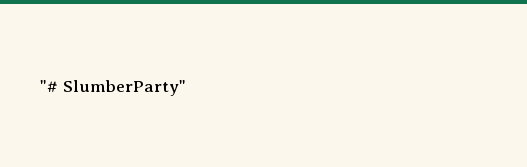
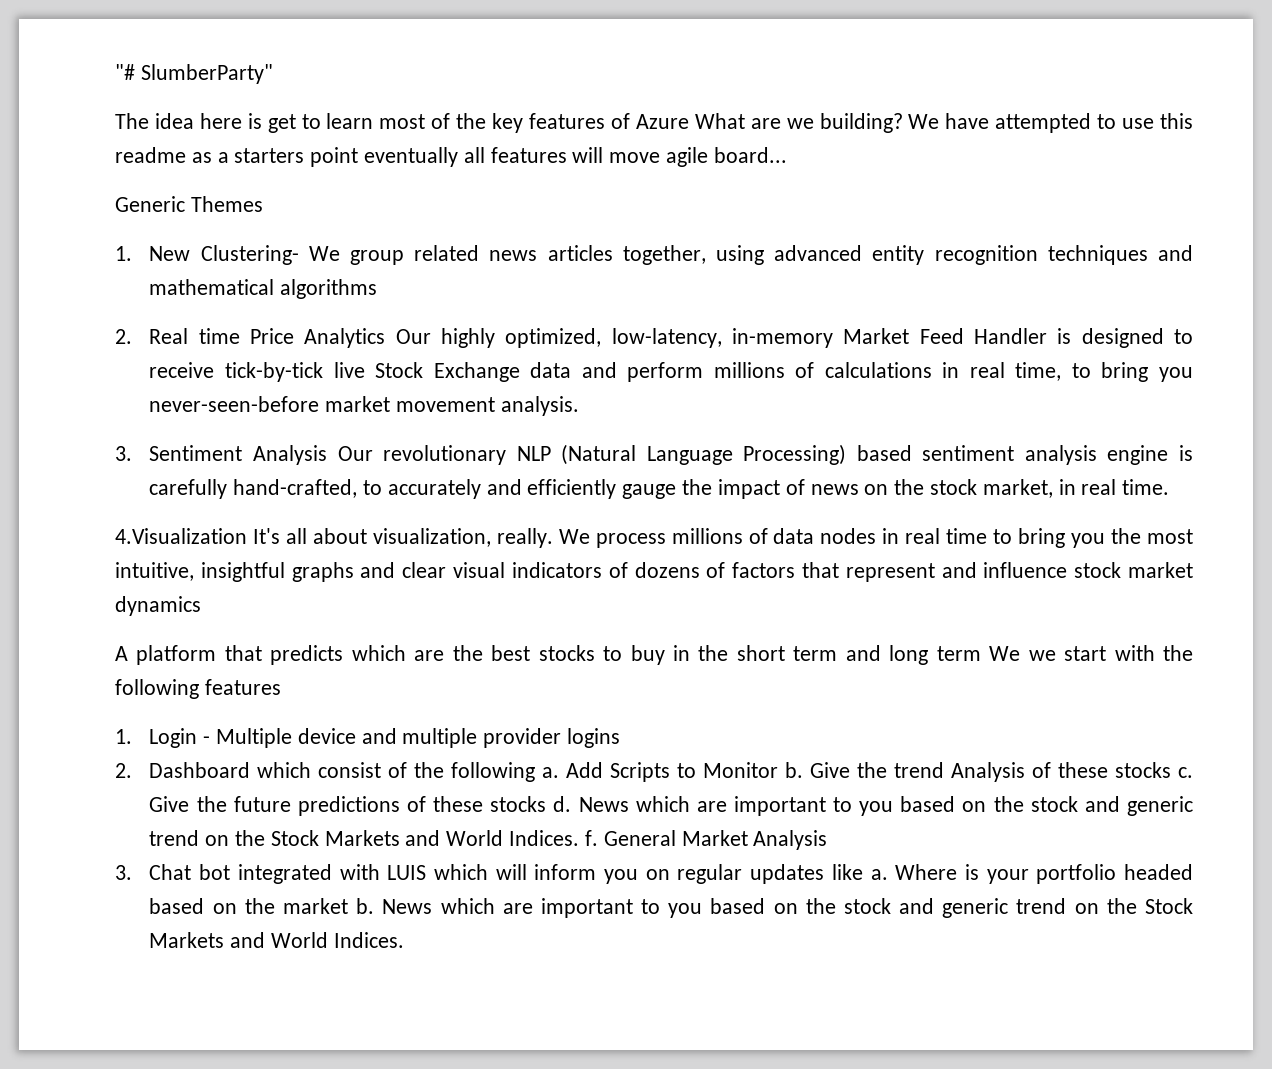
(186, 88) none -> [115,113,1193,133] [115,147,787,167] [115,196,263,212] [115,245,1193,265] [149,279,378,299] [115,328,1193,348] [149,362,1193,382] [149,396,579,416] [115,444,1193,465] [149,479,1170,499] [115,528,1193,548] [115,562,1193,582] [115,596,201,616] [115,645,1194,665] [115,679,281,699] [115,728,621,748] [115,762,1194,782] [149,796,1193,816] [149,830,828,850] [115,864,1194,884] [149,898,1193,918] [149,932,404,948] // The idea here is get to learn most of the key features of Azure What are we building? We have attempted to use this readme as a starters point eventually all features will move agile board... // Generic Themes // 1. New Clustering- We group related news articles together, using advanced entity recognition techniques and mathematical algorithms // 2. Real time Price Analytics Our highly optimized, low-latency, in-memory Market Feed Handler is designed to receive tick-by-tick live Stock Exchange data and perform millions of calculations in real time, to bring you never-seen-before market movement analysis. // 3. Sentiment Analysis Our revolutionary NLP (Natural Language Processing) based sentiment analysis engine is carefully hand-crafted, to accurately and efficiently gauge the impact of news on the stock market, in real time. // 4.Visualization It's all about visualization, really. We process millions of data nodes in real time to bring you the most intuitive, insightful graphs and clear visual indicators of dozens of factors that represent and influence stock market dynamics // A platform that predicts which are the best stocks to buy in the short term and long term We we start with the following features // 1. Login - Multiple device and multiple provider logins // 2. Dashboard which consist of the following a. Add Scripts to Monitor b. Give the trend Analysis of these stocks c. Give the future predictions of these stocks d. News which are important to you based on the stock and generic trend on the Stock Markets and World Indices. f. General Market Analysis // 3. Chat bot integrated with LUIS which will inform you on regular updates like a. Where is your portfolio headed based on the market b. News which are important to you based on the stock and generic trend on the Stock Markets and World Indices.

